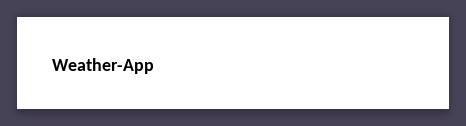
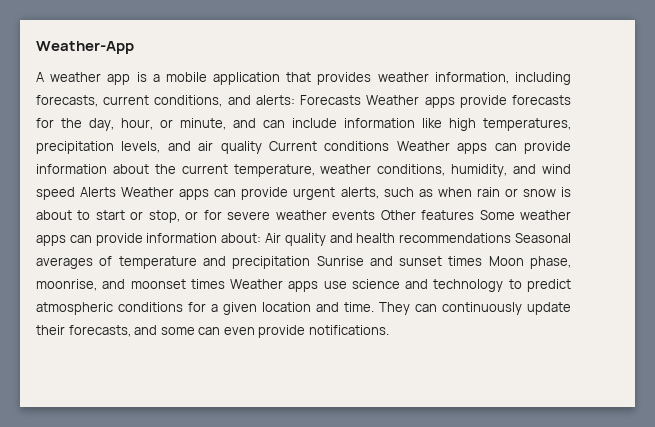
(154, 66) none -> [36,72,571,85] [36,95,571,108] [36,118,571,131] [36,141,571,154] [36,164,572,177] [36,187,571,200] [36,210,571,223] [36,233,571,246] [36,256,572,269] [36,279,571,292] [36,302,571,315] [36,325,389,338] // A weather app is a mobile application that provides weather information, including forecasts, current conditions, and alerts: Forecasts Weather apps provide forecasts for the day, hour, or minute, and can include information like high temperatures, precipitation levels, and air quality Current conditions Weather apps can provide information about the current temperature, weather conditions, humidity, and wind speed Alerts Weather apps can provide urgent alerts, such as when rain or snow is about to start or stop, or for severe weather events Other features Some weather apps can provide information about: Air quality and health recommendations Seasonal averages of temperature and precipitation Sunrise and sunset times Moon phase, moonrise, and moonset times Weather apps use science and technology to predict atmospheric conditions for a given location and time. They can continuously update their forecasts, and some can even provide notifications.

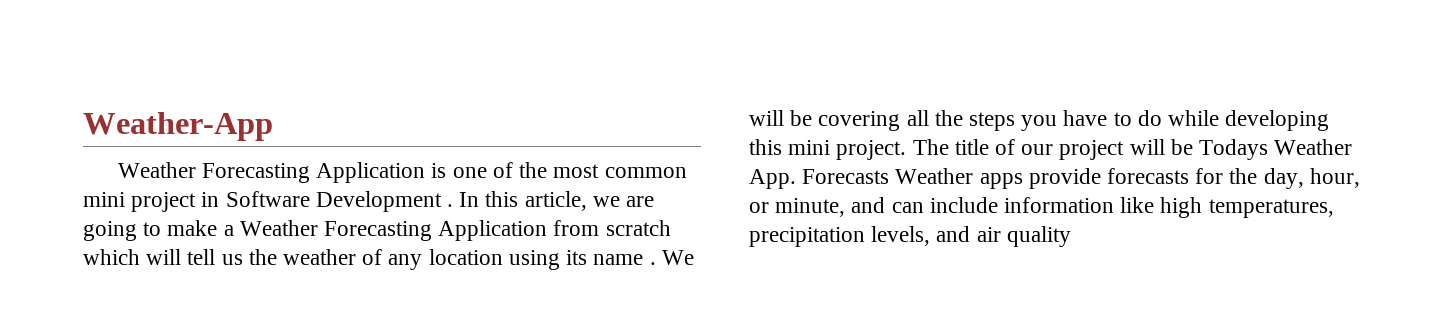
[36,72,571,85] [36,95,295,107] A weather app is a mobile application that provides weather information, including forecasts, current conditions, and alerts: -> [117,162,687,183] [83,191,655,212] [83,220,671,241] [83,249,694,270] [749,110,1330,131] [749,139,1353,160] [749,169,796,189] Weather Forecasting Application is one of the most common mini project in Software Development . In this article, we are going to make a Weather Forecasting Application from scratch which will tell us the weather of any location using its name . We will be covering all the steps you have to do while developing this mini project. The title of our project will be Todays Weather App.
[269,141,571,154] [36,164,572,177] [36,187,571,200] [36,210,571,223] [36,233,571,246] [36,256,572,269] [36,279,571,292] [36,302,571,315] [36,325,389,338] Current conditions Weather apps can provide information about the current temperature, weather conditions, humidity, and wind speed Alerts Weather apps can provide urgent alerts, such as when rain or snow is about to start or stop, or for severe weather events Other features Some weather apps can provide information about: Air quality and health recommendations Seasonal averages of temperature and precipitation Sunrise and sunset times Moon phase, moonrise, and moonset times Weather apps use science and technology to predict atmospheric conditions for a given location and time. They can continuously update their forecasts, and some can even provide notifications. -> (1071, 236) none

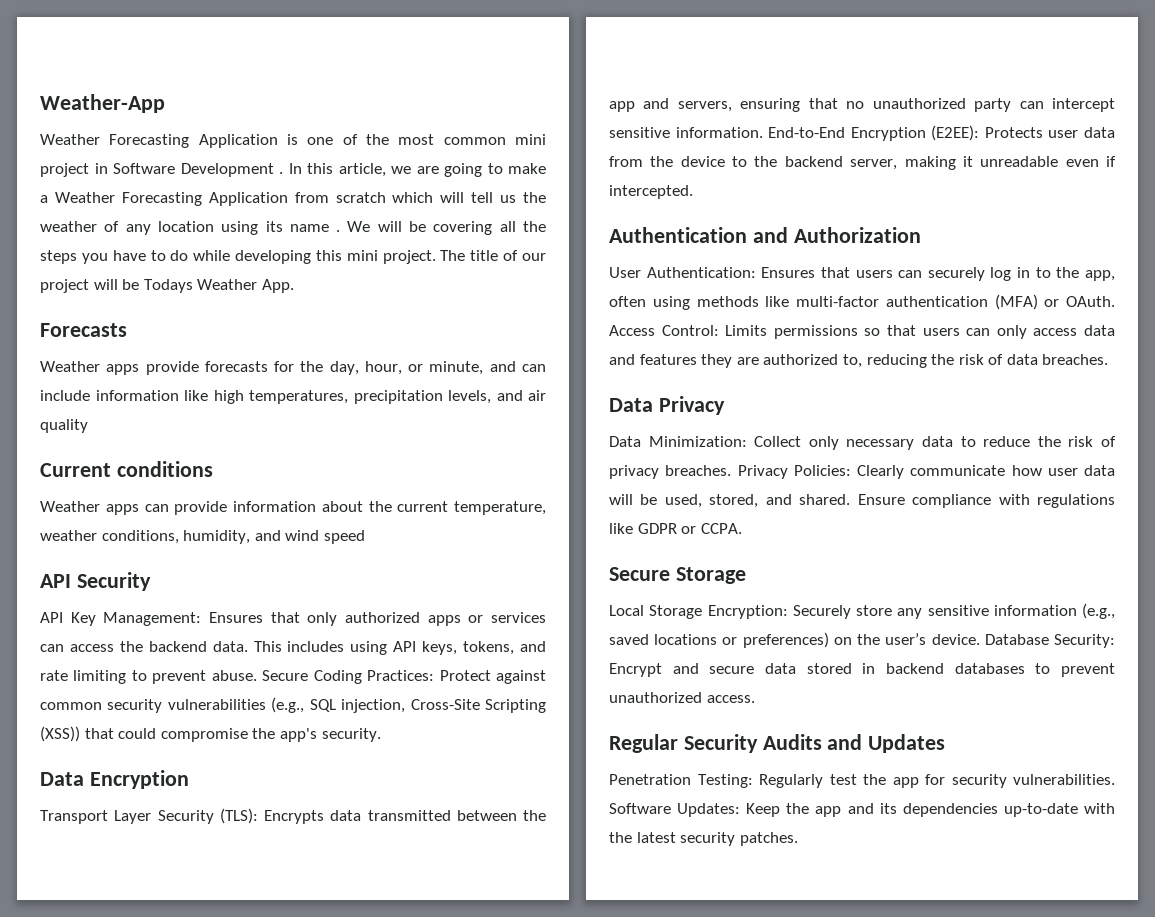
(796, 179) none -> (294, 286) //
(890, 176) none -> (127, 330) //
(1071, 236) none -> [40,461,213,477] [40,501,546,515] [40,530,365,544] [40,572,151,591] [40,612,546,626] [40,641,547,655] [40,670,546,684] [40,697,546,713] [40,726,381,742] [40,770,189,789] [40,808,546,824] [609,98,1115,112] [609,125,1115,141] [609,156,1116,170] [609,185,693,199] [609,227,921,243] [609,267,1115,281] [609,294,1115,310] [609,325,1115,339] [609,354,1109,368] [609,396,725,415] [609,436,1116,450] [609,465,1115,479] [609,494,1115,508] [609,523,742,534] [609,567,746,584] [609,603,1115,619] [609,632,1115,648] [609,663,1115,677] [609,692,755,703] [609,734,946,753] [609,774,1115,788] [609,803,1115,817] [609,832,798,846] // Current conditions // Weather apps can provide information about the current temperature, weather conditions, humidity, and wind speed // API Security // API Key Management: Ensures that only authorized apps or services can access the backend data. This includes using API keys, tokens, and rate limiting to prevent abuse. Secure Coding Practices: Protect against common security vulnerabilities (e.g., SQL injection, Cross-Site Scripting (XSS)) that could compromise the app's security. // Data Encryption // Transport Layer Security (TLS): Encrypts data transmitted between the app and servers, ensuring that no unauthorized party can intercept sensitive information. End-to-End Encryption (E2EE): Protects user data from the device to the backend server, making it unreadable even if intercepted. // Authentication and Authorization // User Authentication: Ensures that users can securely log in to the app, often using methods like multi-factor authentication (MFA) or OAuth. Access Control: Limits permissions so that users can only access data and features they are authorized to, reducing the risk of data breaches. // Data Privacy // Data Minimization: Collect only necessary data to reduce the risk of privacy breaches. Privacy Policies: Clearly communicate how user data will be used, stored, and shared. Ensure compliance with regulations like GDPR or CCPA. // Secure Storage // Local Storage Encryption: Securely store any sensitive information (e.g., saved locations or preferences) on the user’s device. Database Security: Encrypt and secure data stored in backend databases to prevent unauthorized access. // Regular Security Audits and Updates // Penetration Testing: Regularly test the app for security vulnerabilities. Software Updates: Keep the app and its dependencies up-to-date with the latest security patches.

